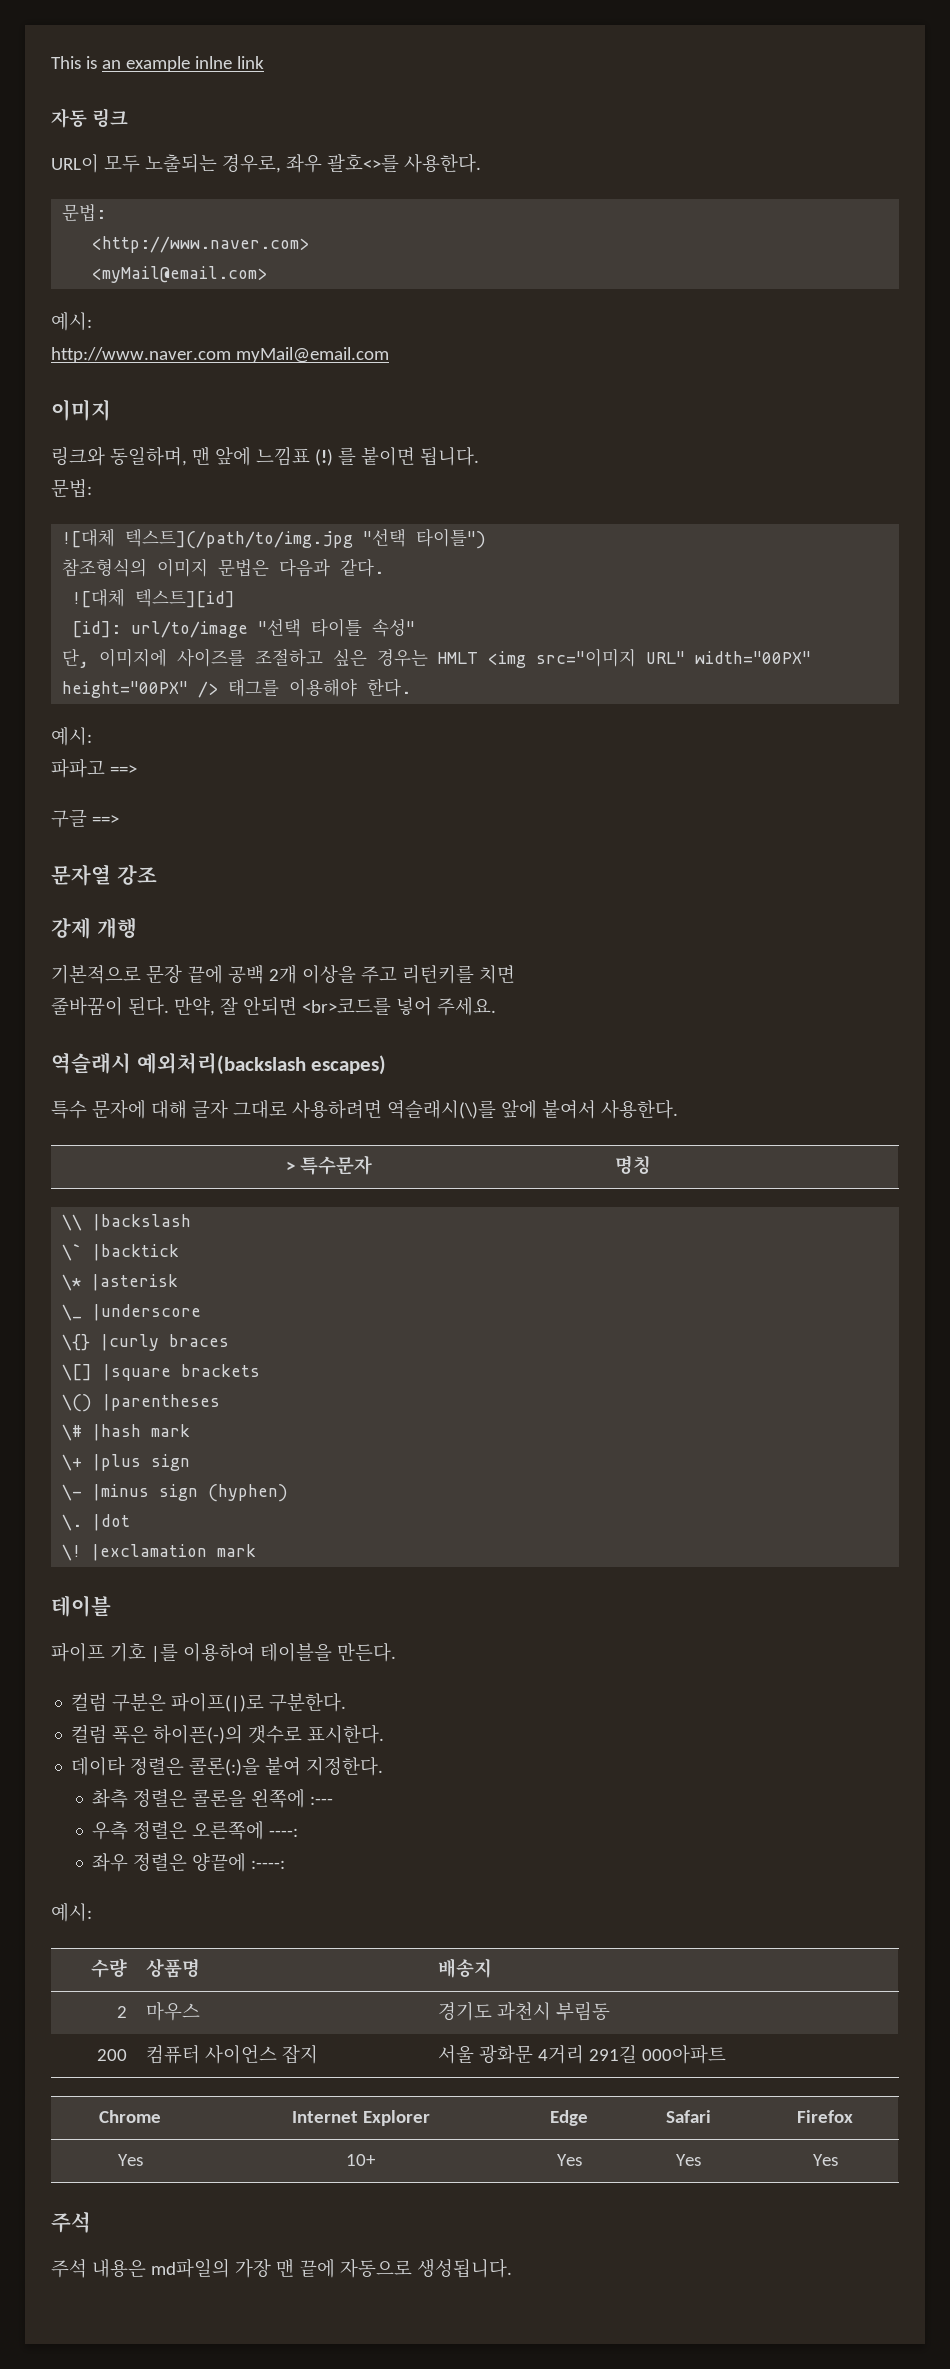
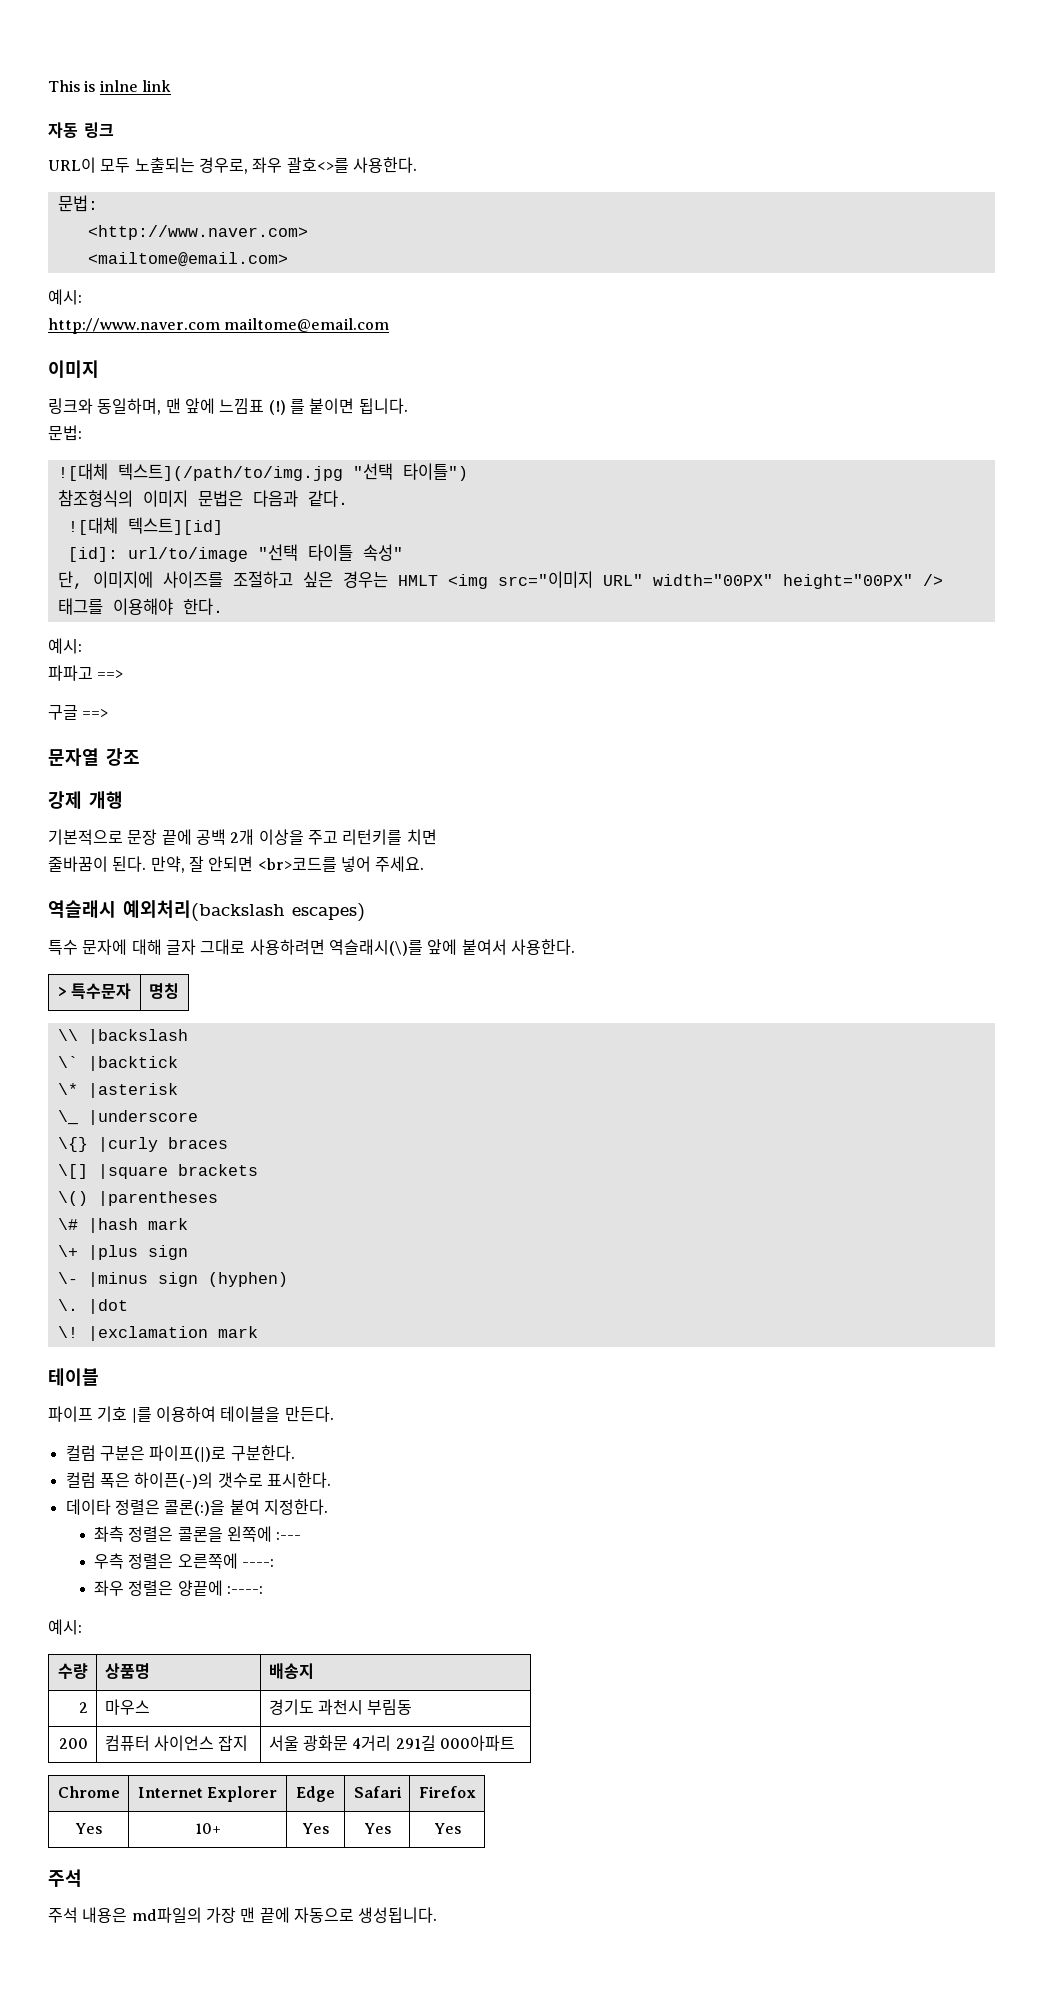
[101,56,190,72] an example -> (96, 86) none
[92,266,268,283] <myMail@email.com> -> [87,252,288,267] <mailtome@email.com>
[235,347,389,363] myMail@email.com -> [224,318,390,332] mailtome@email.com

